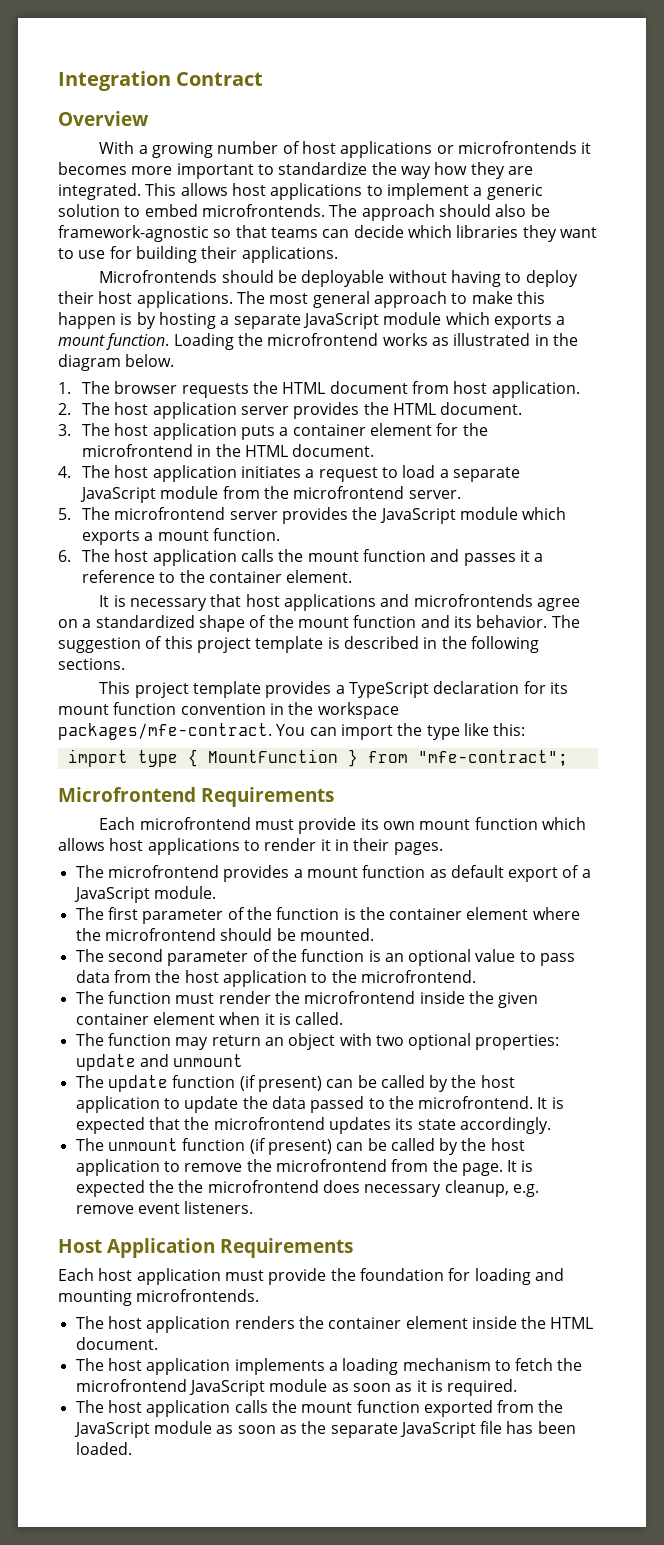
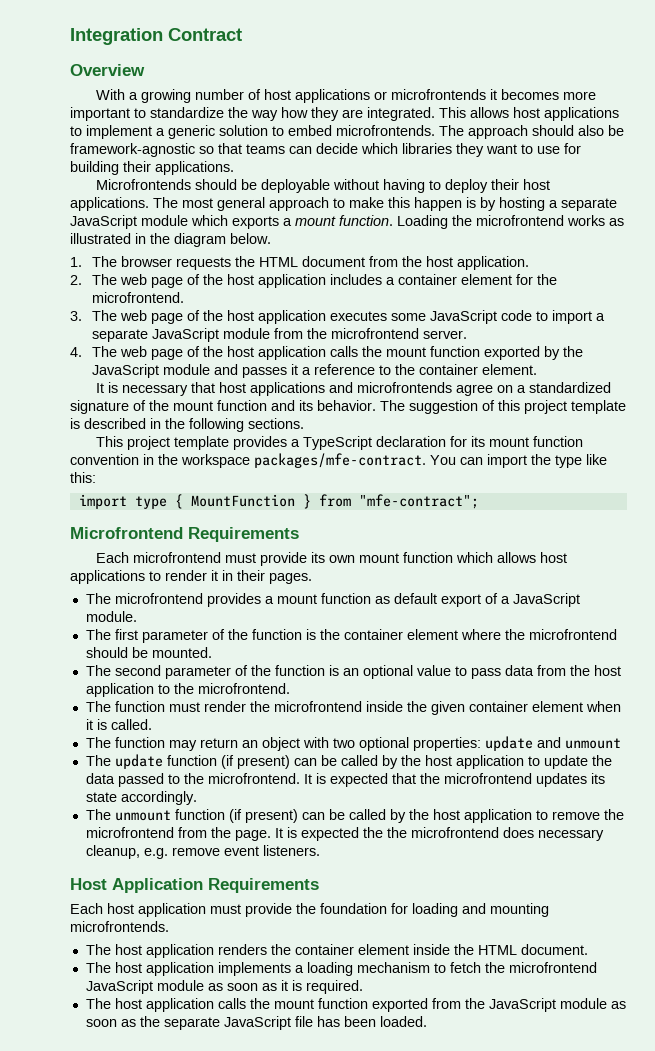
(450, 387) none -> [402,256,423,267] the
[114,402,523,419] [58,423,276,440] host application server provides the HTML document. // 3. The host application puts -> [120,274,383,288] web page of the host application includes
[82,444,375,457] [58,465,436,482] microfrontend in the HTML document. // 4. The host application initiates a request to load -> [92,292,185,303] [70,310,593,324] microfrontend. // 3. The web page of the host application executes some JavaScript code to import
[58,507,567,524] [82,528,281,545] [58,549,427,566] 5. The microfrontend server provides the JavaScript module which exports a mount function. // 6. The host application calls the mount function -> [70,346,584,360] [92,364,211,378] 4. The web page of the host application calls the mount function exported by the JavaScript module
[198,615,245,632] shape -> [70,400,129,414] signature

